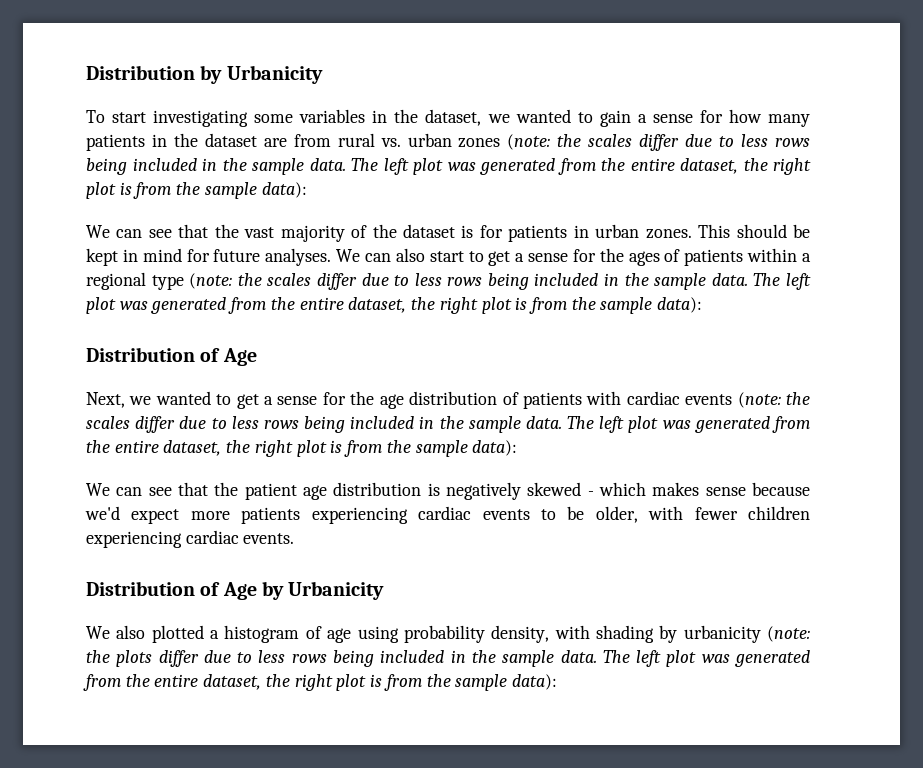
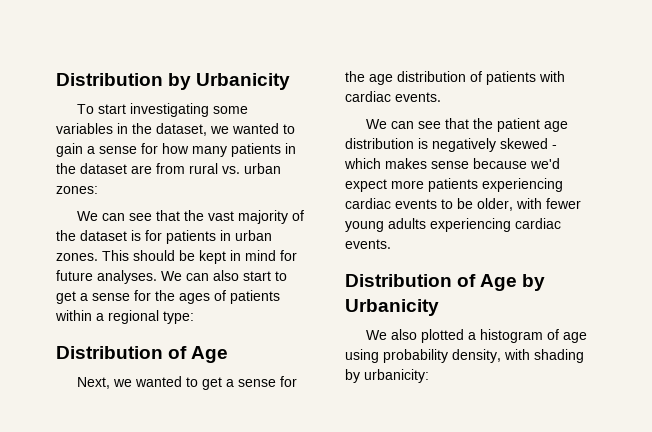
[458,134,811,151] [86,158,811,175] [86,182,307,199] zones (note: the scales differ due to less rows being included in the sample data. The left plot was generated from the entire dataset, the right plot is from the sample data): -> [56,186,98,194] zones:
[151,273,812,290] [86,297,703,314] type (note: the scales differ due to less rows being included in the sample data. The left plot was generated from the entire dataset, the right plot is from the sample data): -> [163,311,194,324] type:
[685,392,810,408] [86,416,810,433] [86,440,518,457] events (note: the scales differ due to less rows being included in the sample data. The left plot was generated from the entire dataset, the right plot is from the sample data): -> [395,92,441,102] events.
[747,506,810,520] children -> [345,218,426,232] young adults
[683,625,810,643] [86,650,810,667] [83,674,557,691] urbanicity (note: the plots differ due to less rows being included in the sample data. The left plot was generated from the entire dataset, the right plot is from the sample data): -> [364,369,429,383] urbanicity:

